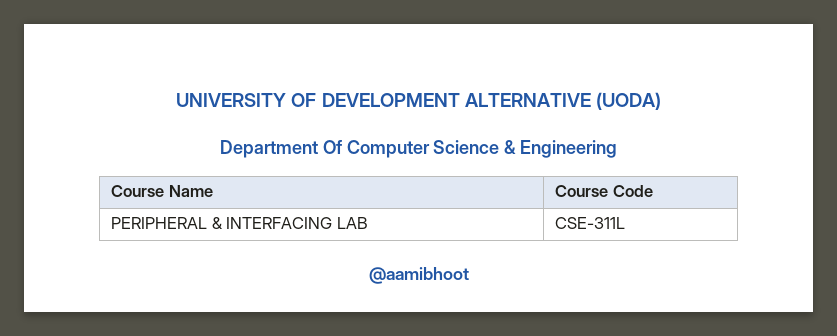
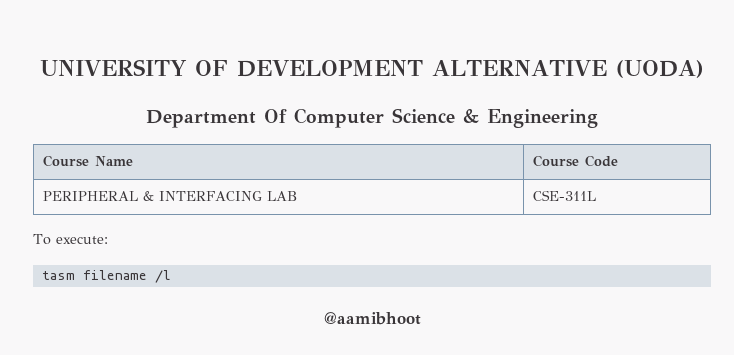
(626, 223) none -> [33,234,108,245] [41,270,171,283] // To execute: // tasm filename /l

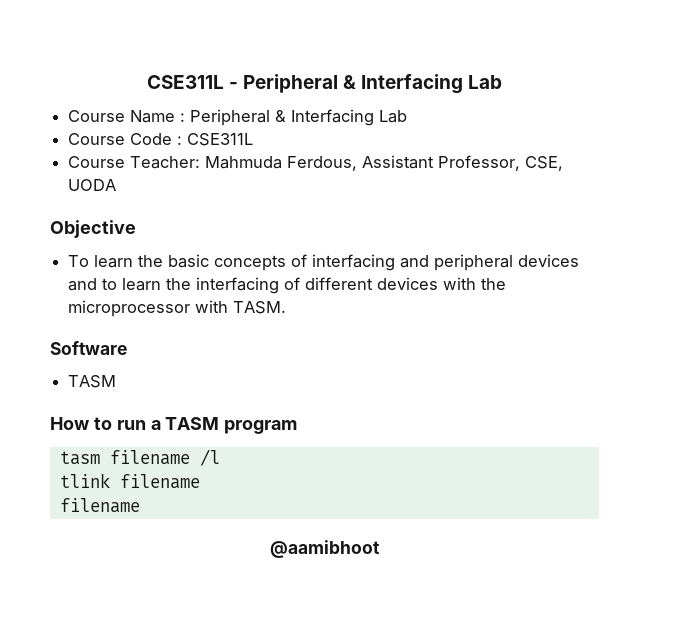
[40,59,704,78] [146,108,598,128] [42,155,133,167] [532,155,618,167] [42,191,297,201] [532,190,596,201] [33,234,108,245] UNIVERSITY OF DEVELOPMENT ALTERNATIVE (UODA) // Department Of Computer Science & Engineering // Course Name | Course Code // PERIPHERAL & INTERFACING LAB | CSE-311L // To execute: -> [146,74,503,94] [68,109,408,126] [68,133,254,146] [68,155,564,171] [68,179,117,191] [50,220,136,238] [68,254,580,271] [68,277,507,294] [68,300,287,317] [50,341,127,355] [68,375,117,388] [50,417,298,434] CSE311L - Peripheral & Interfacing Lab // Course Name : Peripheral & Interfacing Lab // Course Code : CSE311L // Course Teacher: Mahmuda Ferdous, Assistant Professor, CSE, UODA // Objective // To learn the basic concepts of interfacing and peripheral devices and to learn the interfacing of different devices with the microprocessor with TASM. // Software // TASM // How to run a TASM program
(171, 276) none -> [59,473,200,489] [59,498,140,513] // tlink filename // filename

